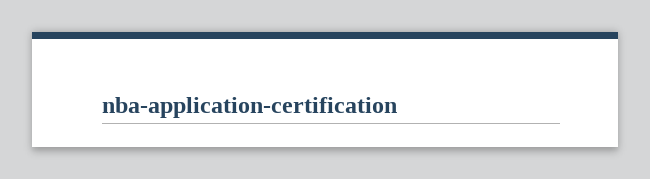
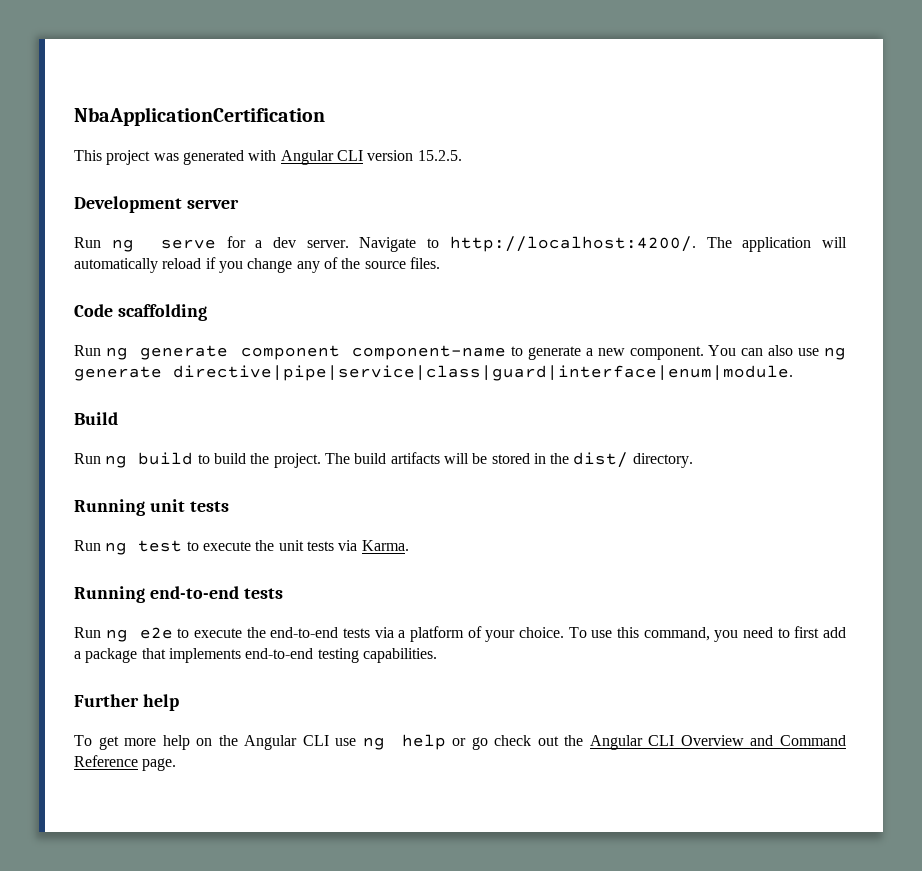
[102,97,397,118] nba-application-certification -> [74,107,325,126] [74,150,462,165] [74,196,239,213] [74,236,848,252] [74,257,440,273] [74,304,207,321] [74,345,847,360] [74,365,793,381] [74,412,118,425] [74,452,693,468] [74,499,229,516] [74,540,409,555] [74,586,283,603] [74,626,847,642] [74,648,437,663] [74,694,179,711] [74,734,847,750] [74,755,177,771] NbaApplicationCertification // This project was generated with Angular CLI version 15.2.5. // Development server // Run ng serve for a dev server. Navigate to http://localhost:4200/. The application will automatically reload if you change any of the source files. // Code scaffolding // Run ng generate component component-name to generate a new component. You can also use ng generate directive|pipe|service|class|guard|interface|enum|module. // Build // Run ng build to build the project. The build artifacts will be stored in the dist/ directory. // Running unit tests // Run ng test to execute the unit tests via Karma. // Running end-to-end tests // Run ng e2e to execute the end-to-end tests via a platform of your choice. To use this command, you need to first add a package that implements end-to-end testing capabilities. // Further help // To get more help on the Angular CLI use ng help or go check out the Angular CLI Overview and Command Reference page.

